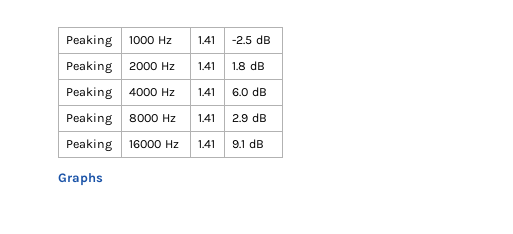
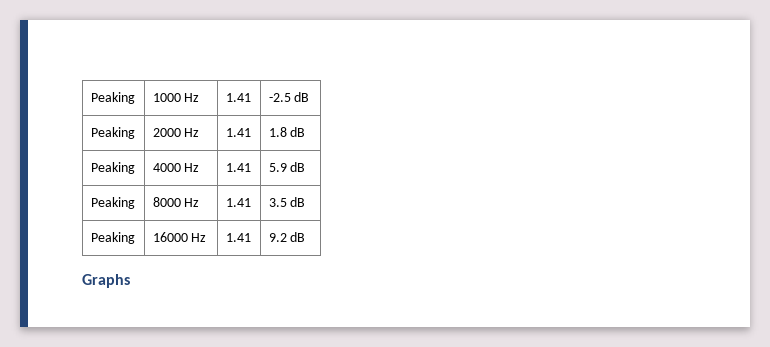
[232,88,249,97] 6.0 -> [268,163,287,172] 5.9
[232,114,249,123] 2.9 -> [268,198,287,207] 3.5
[232,140,246,149] 9.1 -> [268,233,287,242] 9.2

